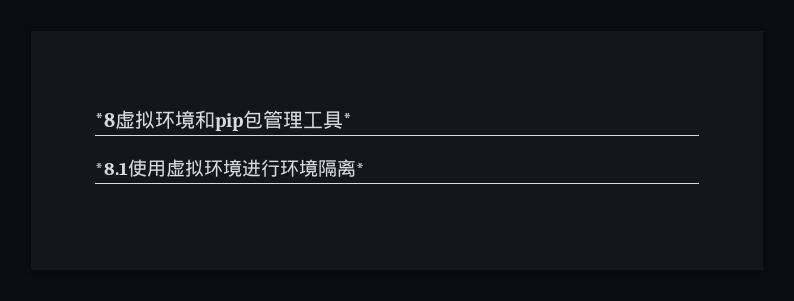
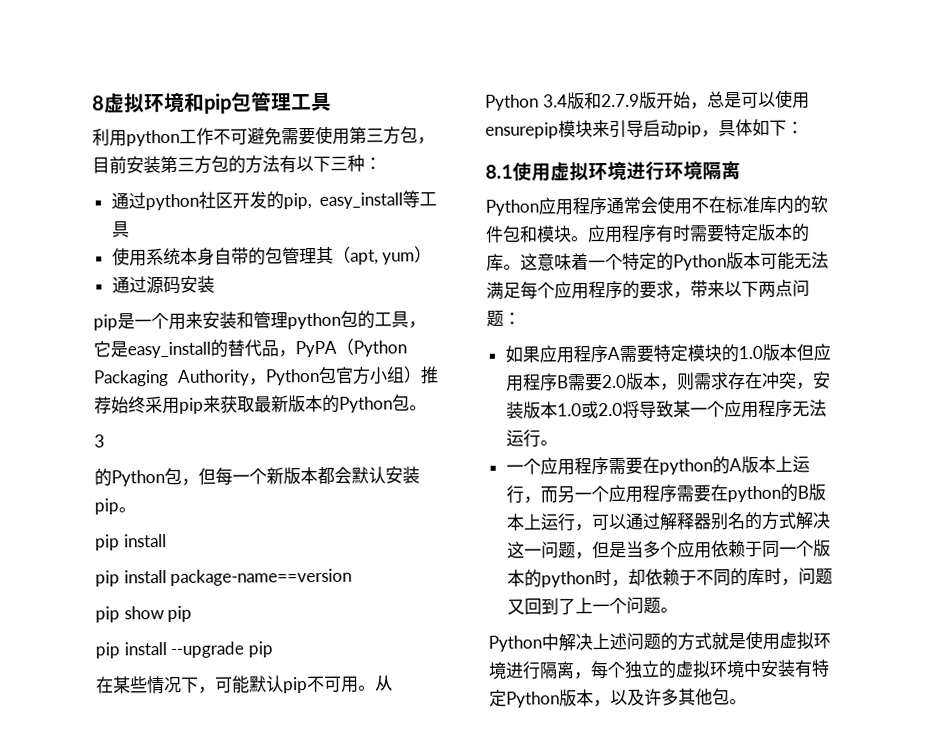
[95,113,115,127] *8 -> [92,95,105,111] 8
[343,113,352,127] [95,162,128,175] * // *8.1 -> [92,125,435,147] [92,154,382,175] [110,190,437,211] [110,221,130,238] [111,246,433,267] [111,275,215,295] [93,310,426,331] [93,338,407,359] [93,366,439,387] [94,394,427,415] [94,434,105,448] [94,466,420,487] [94,498,136,515] [95,534,167,551] [95,568,353,587] [95,605,193,623] [95,641,273,659] [96,675,393,695] [485,89,810,111] [485,118,804,139] [485,164,513,179] // 利用python工作不可避免需要使用第三方包，目前安装第三方包的方法有以下三种： // 通过python社区开发的pip, easy_install等工具 // 使用系统本身自带的包管理其（apt, yum） // 通过源码安装 // pip是一个用来安装和管理python包的工具，它是easy_install的替代品，PyPA（Python Packaging Authority，Python包官方小组）推荐始终采用pip来获取最新版本的Python包。 // 3 // 的Python包，但每一个新版本都会默认安装pip。 // pip install // pip install package-name==version // pip show pip // pip install --upgrade pip // 在某些情况下，可能默认pip不可用。从Python 3.4版和2.7.9版开始，总是可以使用ensurepip模块来引导启动pip，具体如下： // 8.1
[356,163,365,175] * -> [485,195,828,216] [485,223,810,244] [486,251,829,271] [486,279,810,300] [486,310,521,327] [504,343,831,364] [505,371,831,392] [505,399,827,419] [505,429,558,448] [505,455,810,476] [505,483,826,504] [505,511,831,532] [506,539,831,560] [506,567,833,588] [506,596,678,615] [488,630,831,652] [488,659,830,680] [489,688,747,708] // Python应用程序通常会使用不在标准库内的软件包和模块。应用程序有时需要特定版本的库。这意味着一个特定的Python版本可能无法满足每个应用程序的要求，带来以下两点问题： // 如果应用程序A需要特定模块的1.0版本但应用程序B需要2.0版本，则需求存在冲突，安装版本1.0或2.0将导致某一个应用程序无法运行。 // 一个应用程序需要在python的A版本上运行，而另一个应用程序需要在python的B版本上运行，可以通过解释器别名的方式解决这一问题，但是当多个应用依赖于同一个版本的python时，却依赖于不同的库时，问题又回到了上一个问题。 // Python中解决上述问题的方式就是使用虚拟环境进行隔离，每个独立的虚拟环境中安装有特定Python版本，以及许多其他包。

